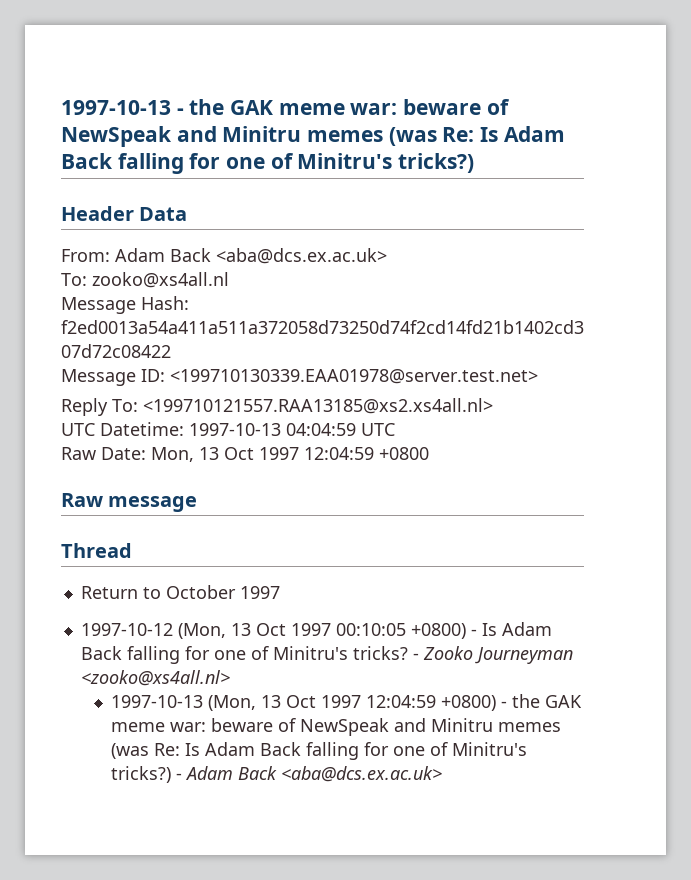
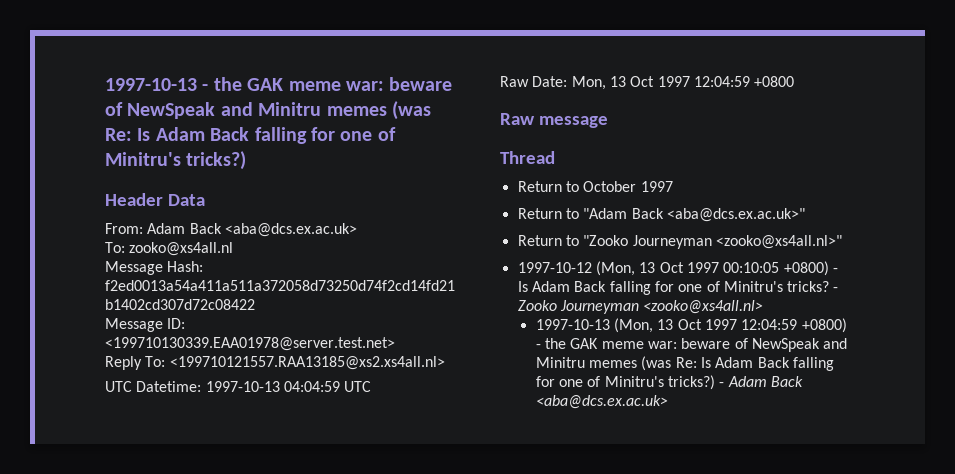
(280, 592) none -> [517,208,805,222] [517,235,842,249] // Return to "Adam Back <aba@dcs.ex.ac.uk>" // Return to "Zooko Journeyman <zooko@xs4all.nl>"

